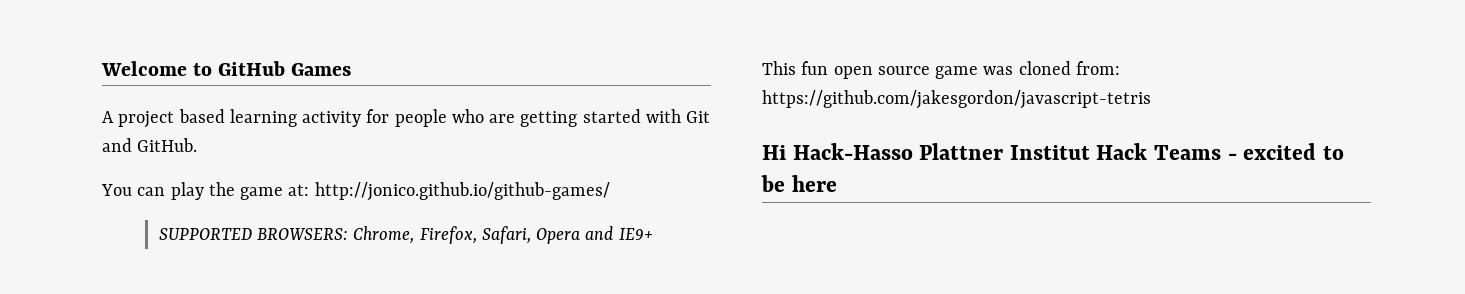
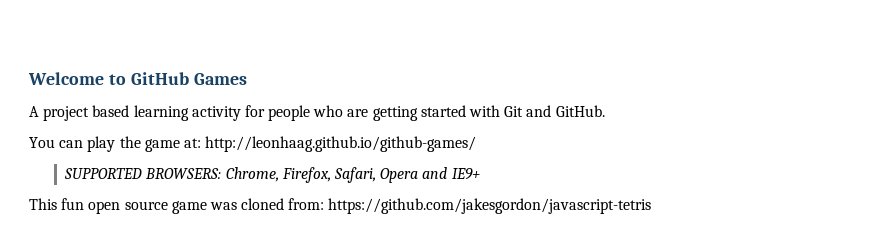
[314,182,610,201] http://jonico.github.io/github-games/ -> [205,136,477,152] http://leonhaag.github.io/github-games/
[762,143,1344,160] [761,175,837,192] // Hi Hack-Hasso Plattner Institut Hack Teams - excited to be here -> (652, 206) none

